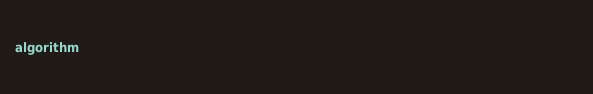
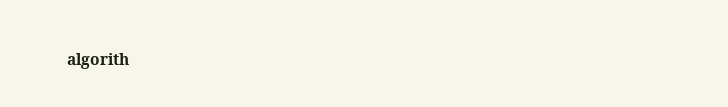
[15,42,79,55] algorithm -> [67,53,129,69] algorith

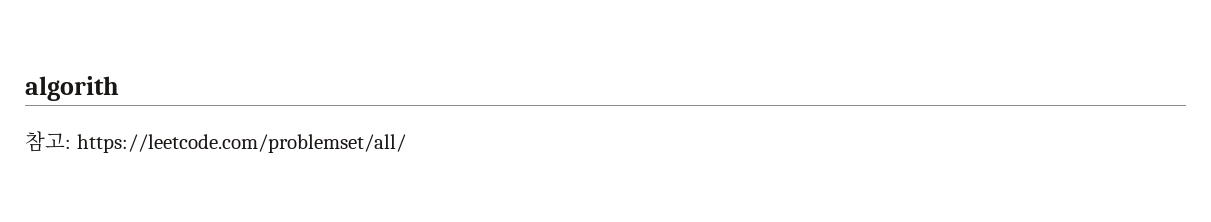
(129, 61) none -> [25,131,406,153] // 참고: https://leetcode.com/problemset/all/

